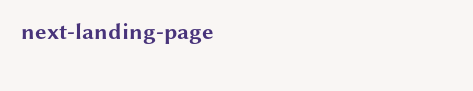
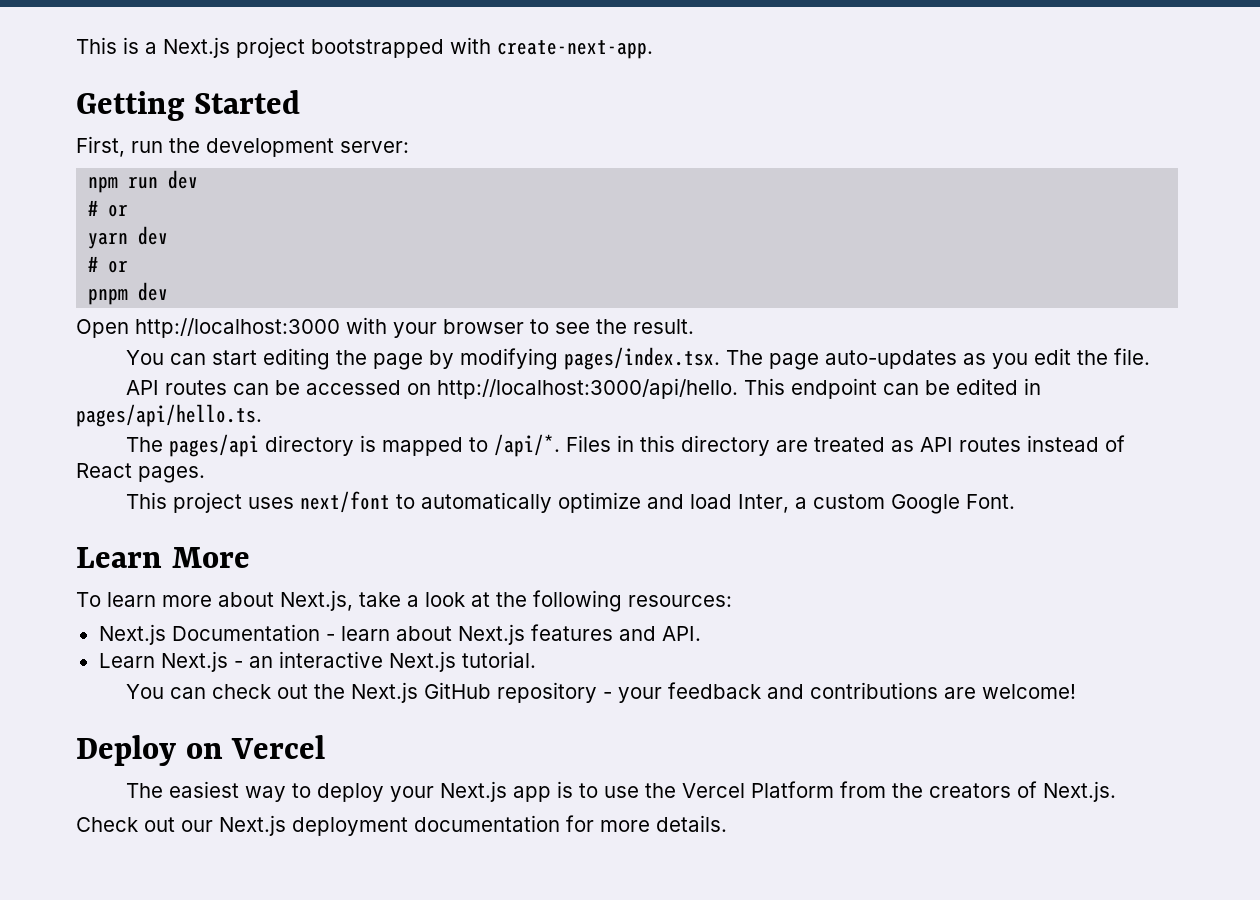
[21,23,214,44] next-landing-page -> [76,37,653,59] [76,90,300,121] [76,136,409,157] [88,170,199,193] [88,200,129,217] [88,226,169,249] [88,256,129,273] [88,282,169,305] [76,317,694,338] [126,347,1151,370] [126,378,1042,399] [76,404,262,427] [126,434,1126,457] [76,463,205,483] [126,491,1016,514] [76,547,250,568] [76,590,732,612] [98,624,701,645] [98,651,536,672] [126,682,1077,703] [76,735,326,766] [126,781,1117,802] [76,815,727,836] This is a Next.js project bootstrapped with create-next-app. // Getting Started // First, run the development server: // npm run dev // # or // yarn dev // # or // pnpm dev // Open http://localhost:3000 with your browser to see the result. // You can start editing the page by modifying pages/index.tsx. The page auto-updates as you edit the file. // API routes can be accessed on http://localhost:3000/api/hello. This endpoint can be edited in pages/api/hello.ts. // The pages/api directory is mapped to /api/*. Files in this directory are treated as API routes instead of React pages. // This project uses next/font to automatically optimize and load Inter, a custom Google Font. // Learn More // To learn more about Next.js, take a look at the following resources: // Next.js Documentation - learn about Next.js features and API. // Learn Next.js - an interactive Next.js tutorial. // You can check out the Next.js GitHub repository - your feedback and contributions are welcome! // Deploy on Vercel // The easiest way to deploy your Next.js app is to use the Vercel Platform from the creators of Next.js. // Check out our Next.js deployment documentation for more details.

